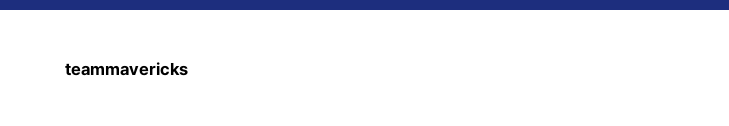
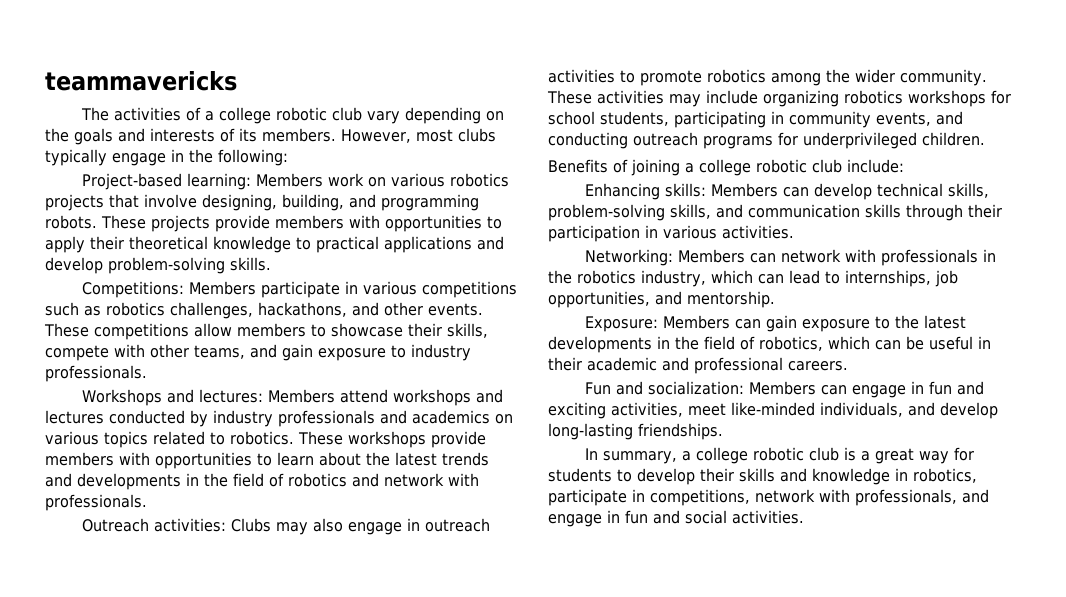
(188, 69) none -> [81,107,505,124] [45,128,496,145] [45,149,288,166] [82,173,510,190] [45,194,479,211] [45,215,502,232] [45,236,504,253] [45,257,271,274] [82,281,518,298] [45,302,483,319] [44,323,488,340] [45,344,471,361] [45,365,147,382] [82,389,504,406] [45,410,513,427] [45,431,486,448] [45,452,489,469] [45,473,479,490] [45,494,147,511] [82,518,491,535] [548,69,987,86] [547,90,1011,107] [548,111,963,128] [548,132,985,149] [548,159,904,176] [585,183,990,200] [548,204,1002,221] [548,225,794,242] [585,249,997,266] [548,270,958,287] [548,291,775,308] [585,315,967,332] [548,336,991,353] [548,357,848,374] [585,381,985,398] [548,402,998,419] [548,423,723,440] [585,447,975,464] [548,468,977,485] [548,489,989,506] [548,510,804,527] // The activities of a college robotic club vary depending on the goals and interests of its members. However, most clubs typically engage in the following: // Project-based learning: Members work on various robotics projects that involve designing, building, and programming robots. These projects provide members with opportunities to apply their theoretical knowledge to practical applications and develop problem-solving skills. // Competitions: Members participate in various competitions such as robotics challenges, hackathons, and other events. These competitions allow members to showcase their skills, compete with other teams, and gain exposure to industry professionals. // Workshops and lectures: Members attend workshops and lectures conducted by industry professionals and academics on various topics related to robotics. These workshops provide members with opportunities to learn about the latest trends and developments in the field of robotics and network with professionals. // Outreach activities: Clubs may also engage in outreach activities to promote robotics among the wider community. These activities may include organizing robotics workshops for school students, participating in community events, and conducting outreach programs for underprivileged children. // Benefits of joining a college robotic club include: // Enhancing skills: Members can develop technical skills, problem-solving skills, and communication skills through their participation in various activities. // Networking: Members can network with professionals in the robotics industry, which can lead to internships, job opportunities, and mentorship. // Exposure: Members can gain exposure to the latest developments in the field of robotics, which can be useful in their academic and professional careers. // Fun and socialization: Members can engage in fun and exciting activities, meet like-minded individuals, and develop long-lasting friendships. // In summary, a college robotic club is a great way for students to develop their skills and knowledge in robotics, participate in competitions, network with professionals, and engage in fun and social activities.

